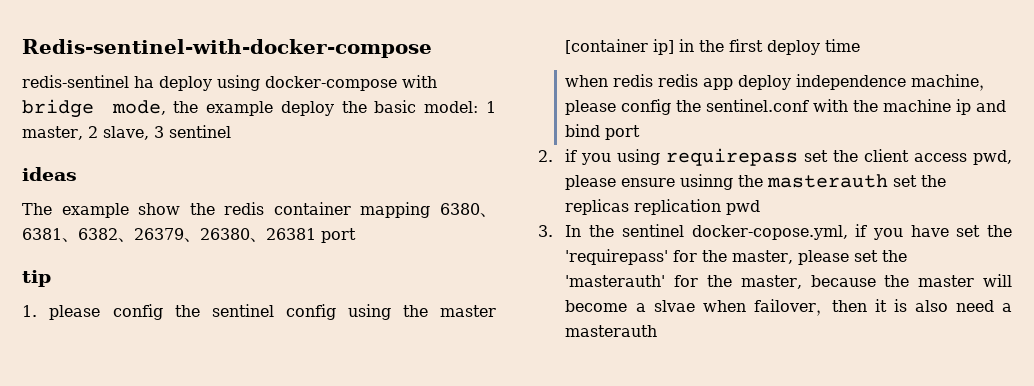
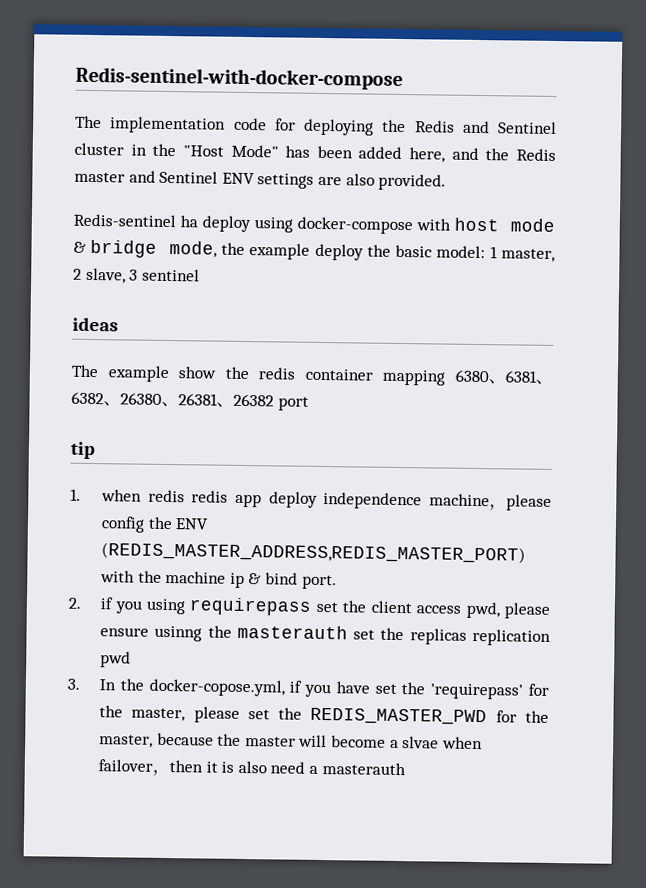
[22,75,129,88] redis-sentinel -> [75,115,557,136] [74,142,556,163] [74,170,447,191] [73,213,176,228] The implementation code for deploying the Redis and Sentinel cluster in the "Host Mode" has been added here, and the Redis master and Sentinel ENV settings are also provided. // Redis-sentinel
(437, 81) none -> [454,217,555,232] [73,241,86,253] host mode &
[134,228,200,242] 26379、 -> (121, 404) none
(316, 234) none -> [216,393,274,408] 、26382
[49,304,496,320] [565,39,861,55] please config the sentinel config using the master [container ip] in the first deploy time // -> (81, 494) none
[706,99,810,112] sentinel.conf -> [175,518,210,530] [101,542,527,564] ENV (REDIS_MASTER_ADDRESS,REDIS_MASTER_PORT)
[976,100,1007,112] [565,124,641,140] and bind port -> [248,572,337,590] & bind port.
[621,224,684,237] sentinel -> (144, 684) none
[565,275,666,287] 'masterauth' -> [310,707,488,726] REDIS_MASTER_PWD

